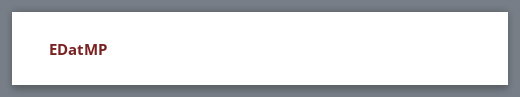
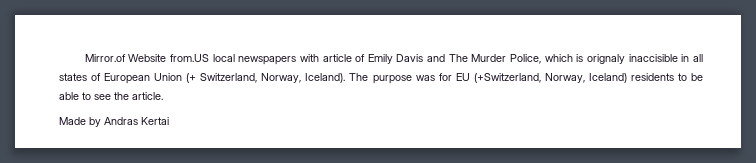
[49,44,107,55] EDatMP -> [84,54,703,65] [59,73,703,84] [59,92,163,100] [59,117,169,127] Mirror.of Website from.US local newspapers with article of Emily Davis and The Murder Police, which is orignaly inaccisible in all states of European Union (+ Switzerland, Norway, Iceland). The purpose was for EU (+Switzerland, Norway, Iceland) residents to be able to see the article. // Made by Andras Kertai

